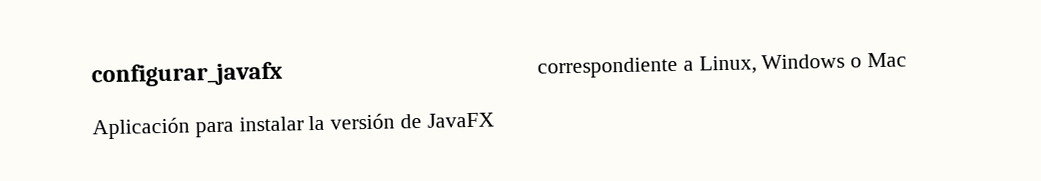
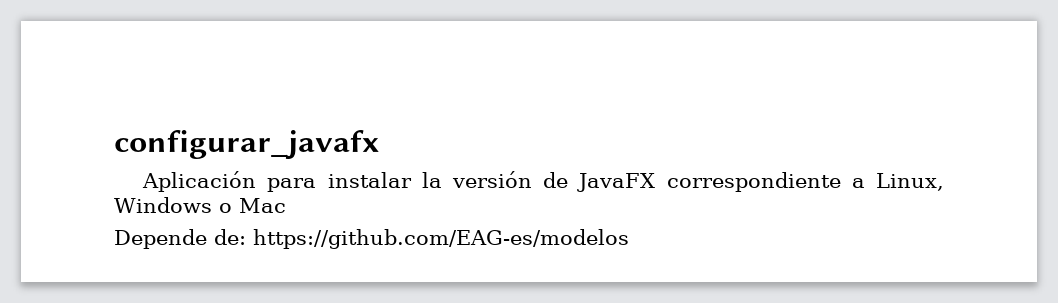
(908, 60) none -> [114,229,629,249] // Depende de: https://github.com/EAG-es/modelos

